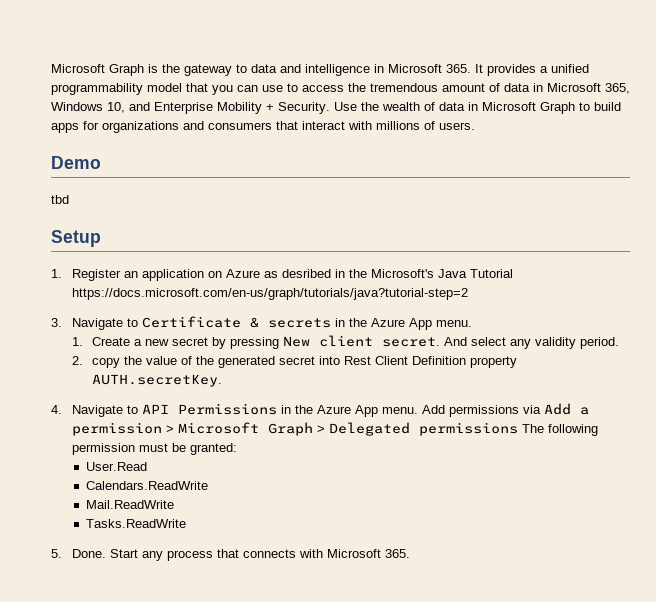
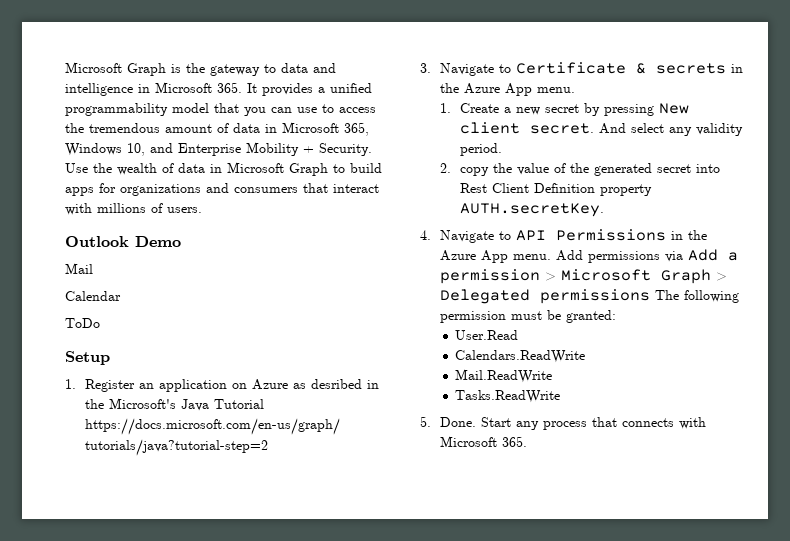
(475, 126) none -> [65,236,129,247] Outlook
[51,195,69,204] tbd -> [65,263,93,274] [65,291,121,301] [65,318,100,328] Mail // Calendar // ToDo

